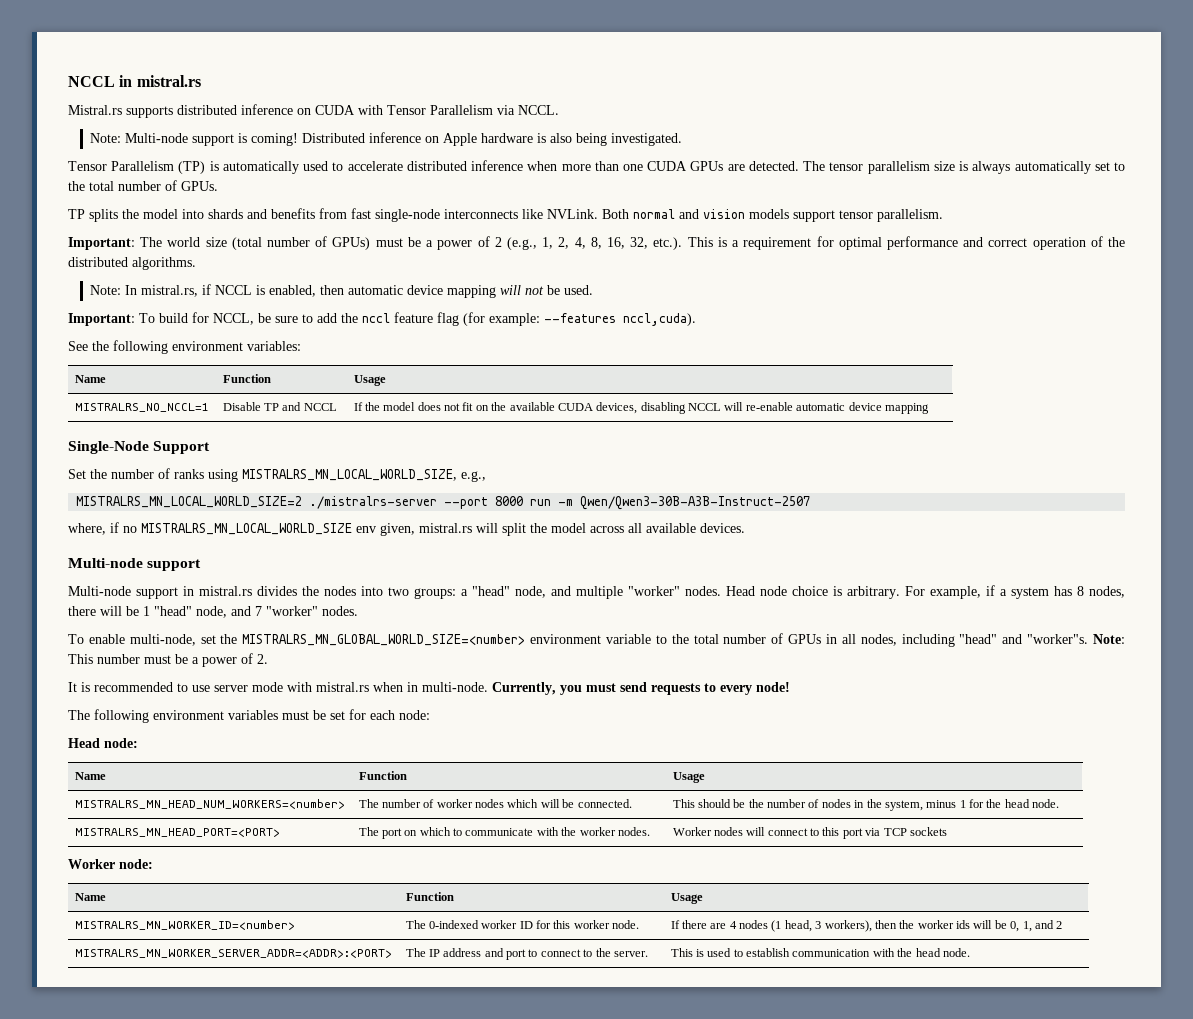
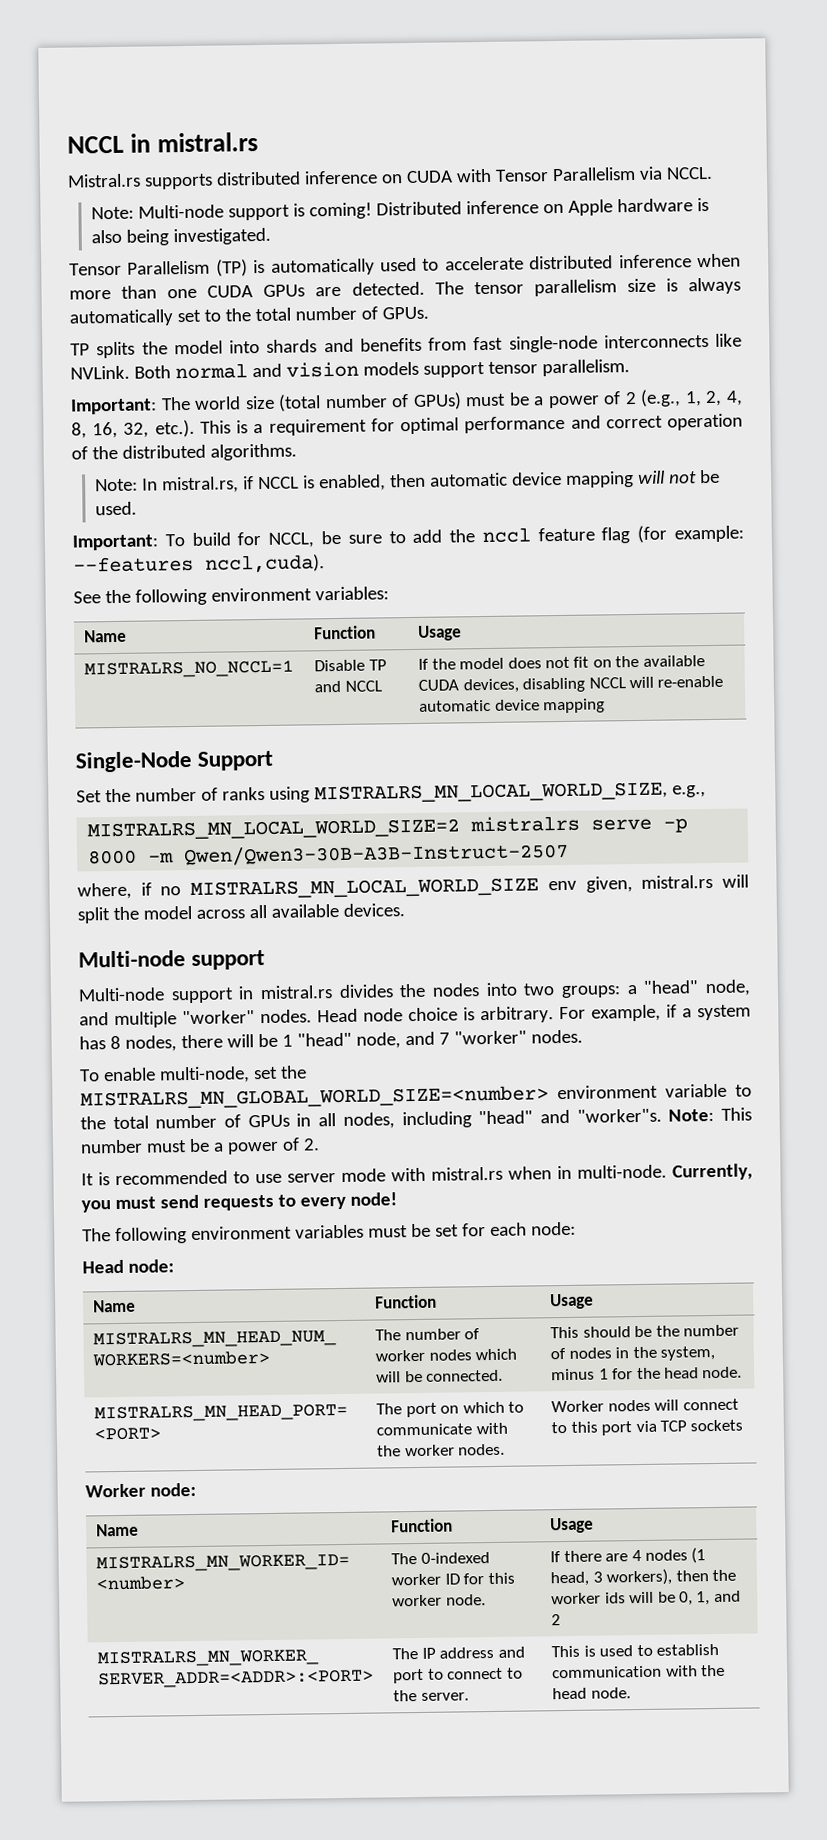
[309,496,552,509] ./mistralrs-server --port 8000 run -> [470,815,689,833] [88,849,138,865] mistralrs serve -p 8000

